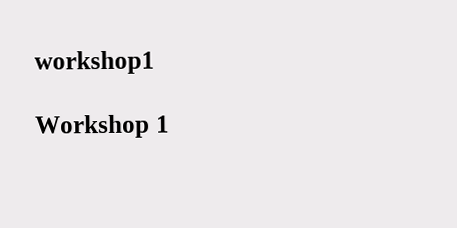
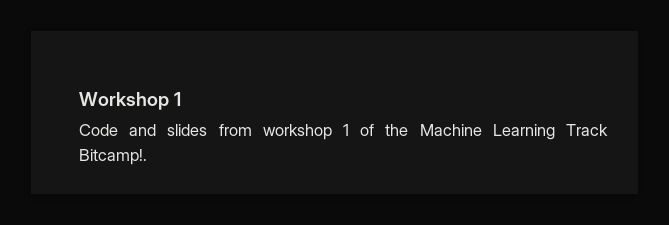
[34,50,155,75] workshop1 // -> (79, 101) none
(170, 124) none -> [79,124,608,140] [79,149,147,165] // Code and slides from workshop 1 of the Machine Learning Track Bitcamp!.

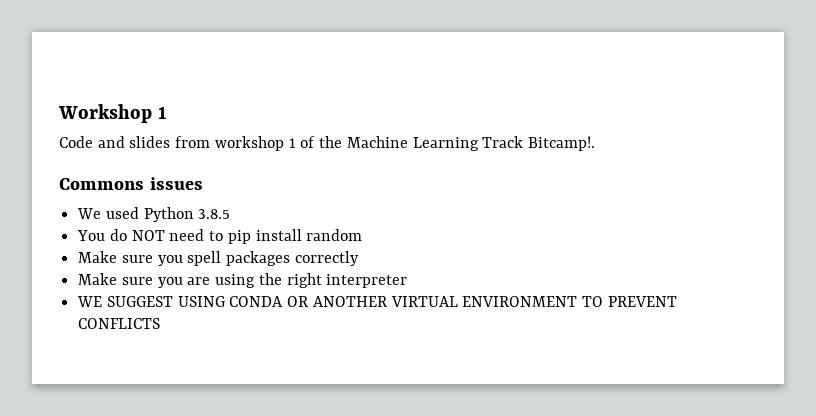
(147, 157) none -> [59,177,203,190] [77,207,231,222] [77,229,363,244] [78,251,359,266] [78,273,408,288] [77,296,677,307] [78,318,161,329] // Commons issues // We used Python 3.8.5 // You do NOT need to pip install random // Make sure you spell packages correctly // Make sure you are using the right interpreter // WE SUGGEST USING CONDA OR ANOTHER VIRTUAL ENVIRONMENT TO PREVENT CONFLICTS

